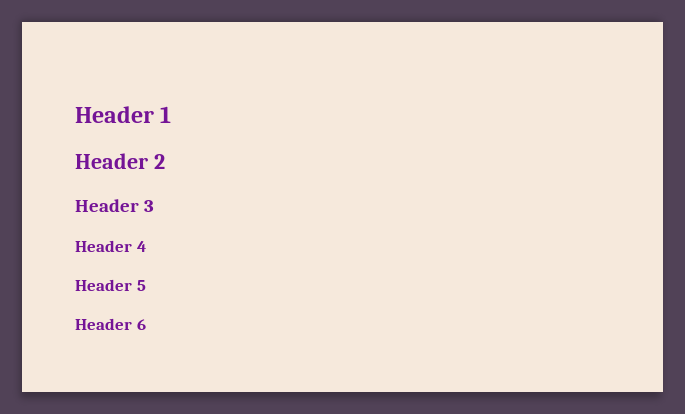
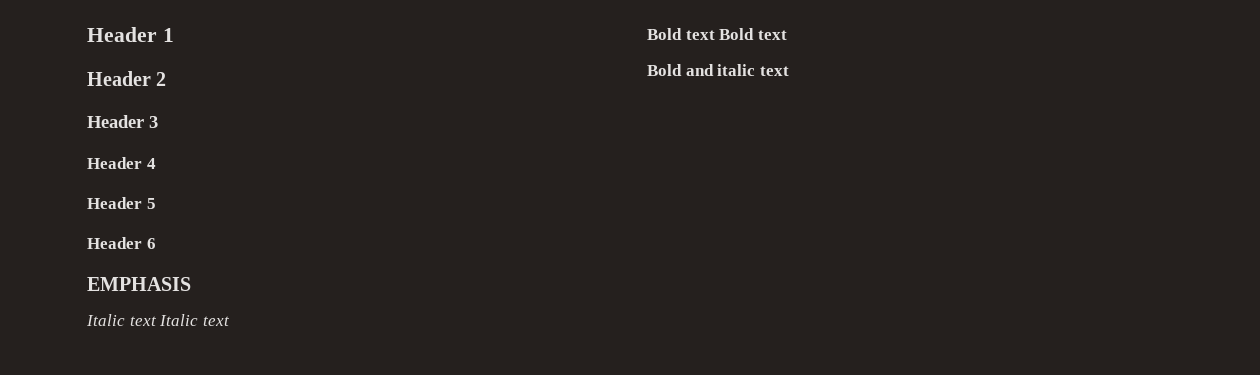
(146, 324) none -> [87,277,191,291] [86,314,230,326] [647,28,787,40] [647,64,789,76] // EMPHASIS // Italic text Italic text // Bold text Bold text // Bold and italic text

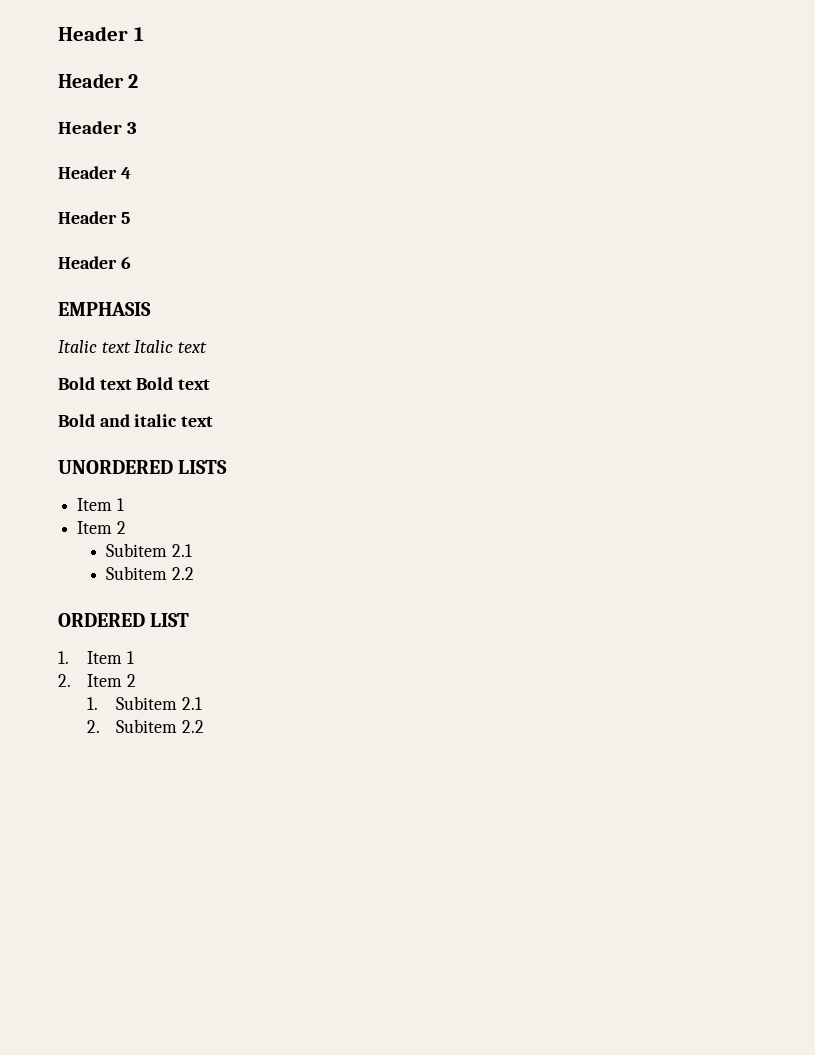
(789, 71) none -> [58,460,228,474] [77,498,124,511] [77,521,126,534] [106,543,193,557] [106,566,195,580] [58,613,190,627] [58,651,134,664] [58,674,136,687] [87,696,203,710] [87,719,205,733] // UNORDERED LISTS // Item 1 // Item 2 // Subitem 2.1 // Subitem 2.2 // ORDERED LIST // 1. Item 1 // 2. Item 2 // 1. Subitem 2.1 // 2. Subitem 2.2

